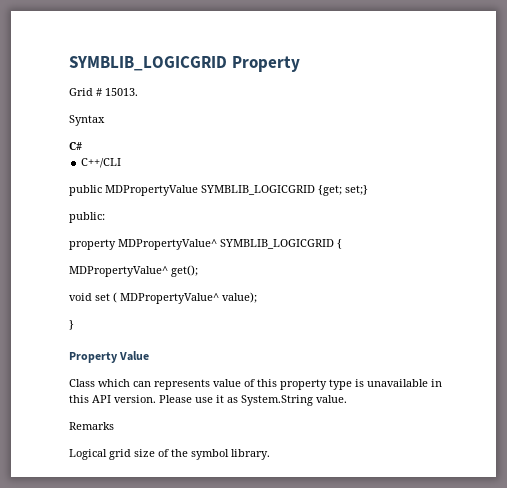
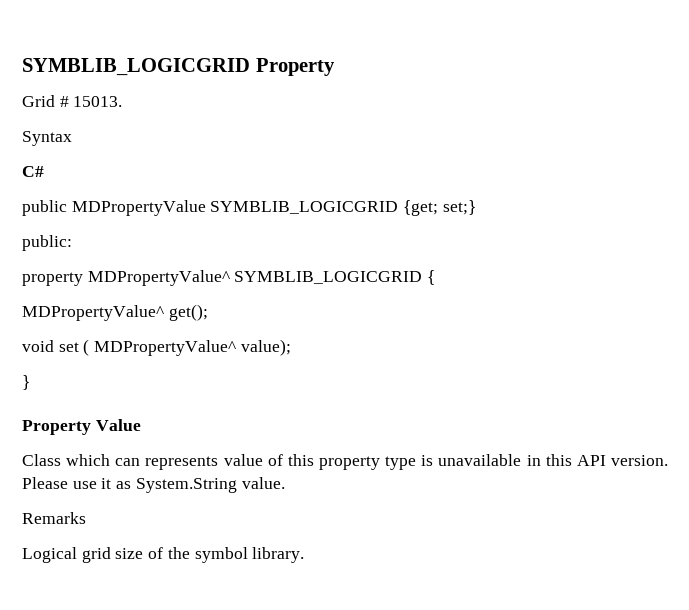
[81,158,122,168] // C++/CLI -> (44, 171) none

